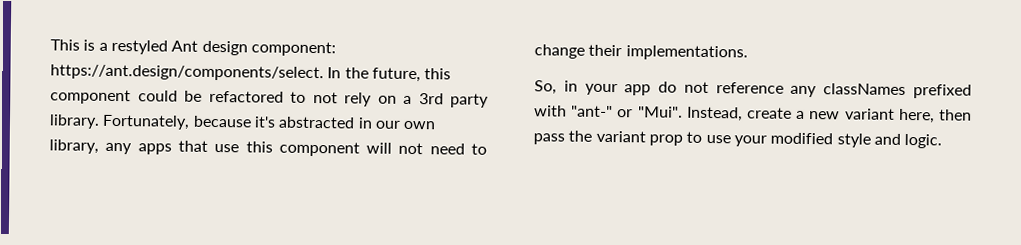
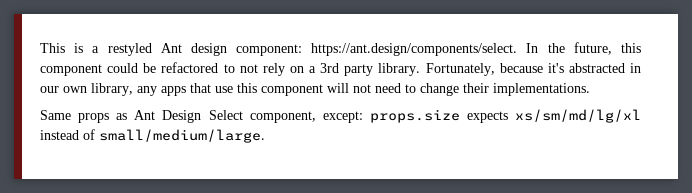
[534,80,972,99] [534,105,972,124] [533,130,943,149] So, in your app do not reference any classNames prefixed with "ant-" or "Mui". Instead, create a new variant here, then pass the variant prop to use your modified style and logic. -> [40,109,641,123] [40,129,265,143] Same props as Ant Design Select component, except: props.size expects xs/sm/md/lg/xl instead of small/medium/large.

